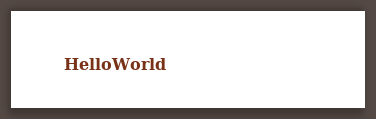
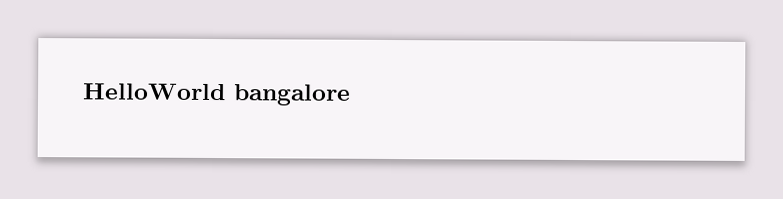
(166, 64) none -> [233,84,351,106] bangalore

